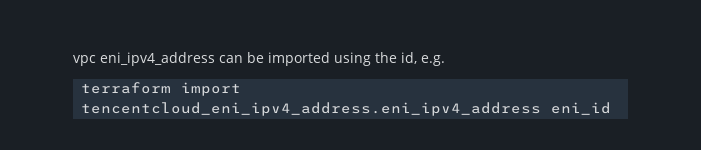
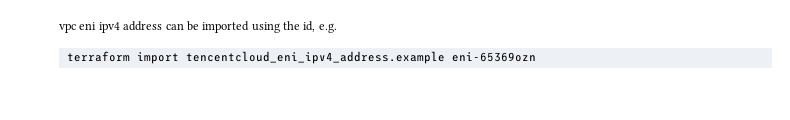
[100,52,215,66] eni_ipv4_address -> [79,21,163,33] eni ipv4 address
[81,102,612,116] tencentcloud_eni_ipv4_address.eni_ipv4_address eni_id -> [185,51,536,64] tencentcloud_eni_ipv4_address.example eni-65369ozn

